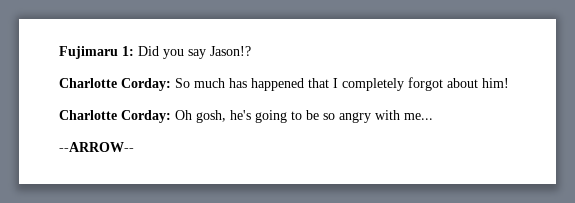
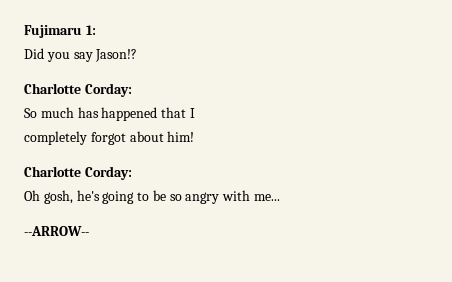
(134, 51) none -> (96, 30) //
(171, 84) none -> (132, 90) //
(338, 83) none -> (195, 113) //
(171, 116) none -> (132, 173) //

